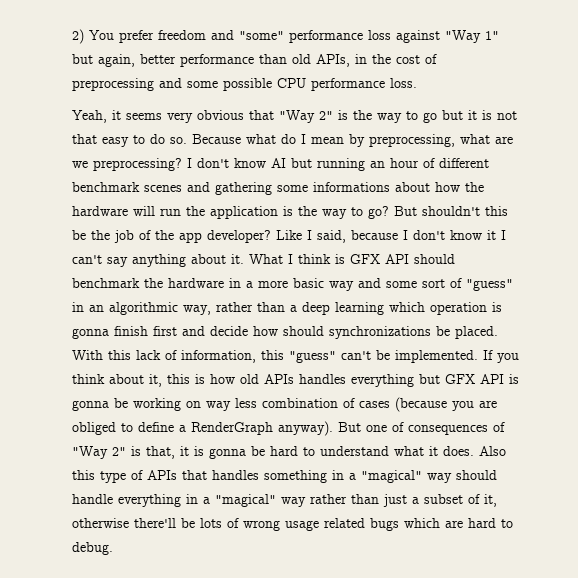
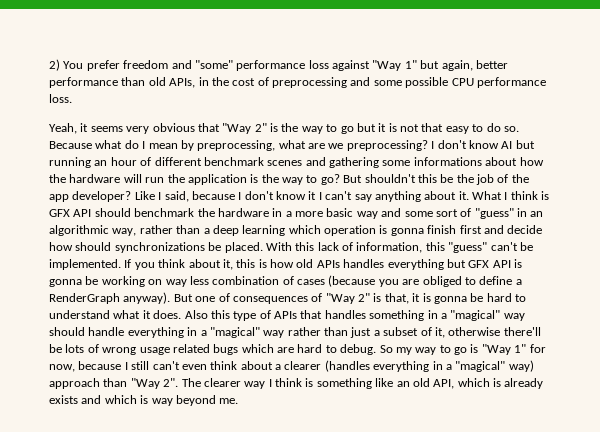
(113, 548) none -> [379,344,546,355] [49,360,534,372] [49,378,544,389] [49,395,239,406] So my way to go is "Way 1" for now, because I still can't even think about a clearer (handles everything in a "magical" way) approach than "Way 2". The clearer way I think is something like an old API, which is already exists and which is way beyond me.

